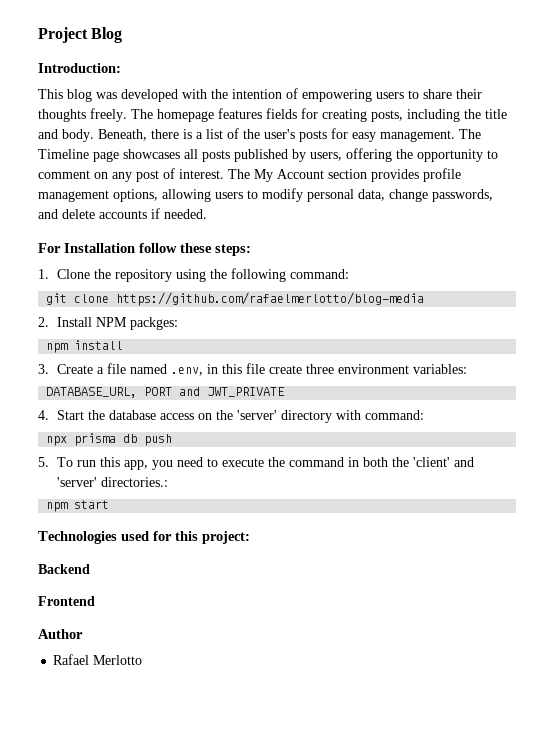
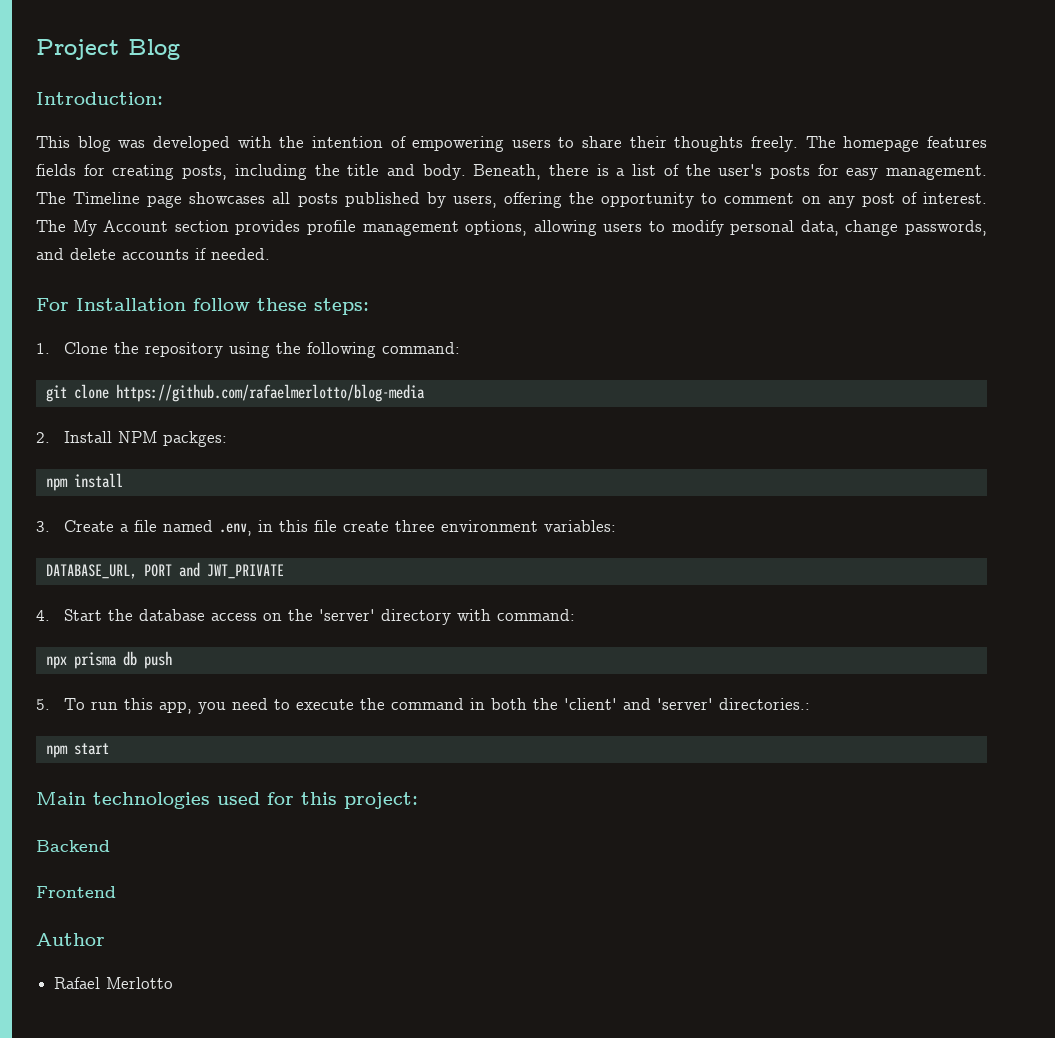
[38,531,117,544] Technologies -> [36,792,210,809] Main technologies

